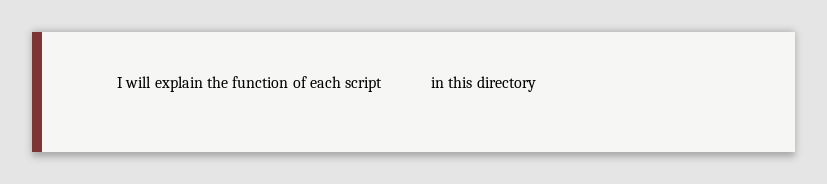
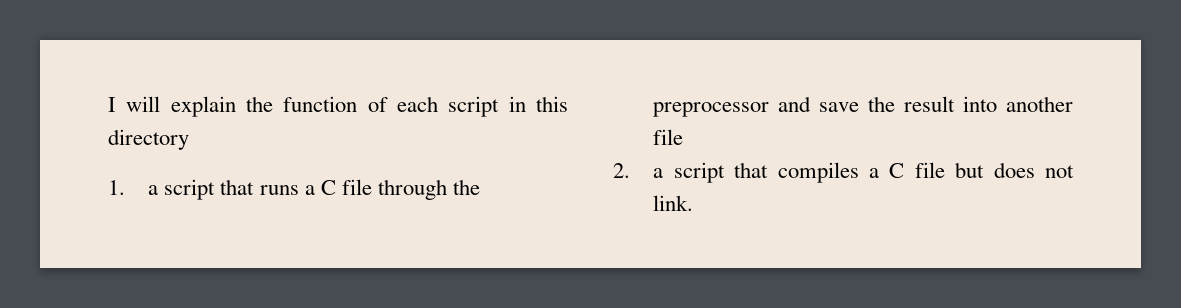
(536, 84) none -> [108,179,480,200] [653,96,1073,117] [653,129,684,145] [613,162,1074,183] [653,195,694,211] // 1. a script that runs a C file through the preprocessor and save the result into another file // 2. a script that compiles a C file but does not link.

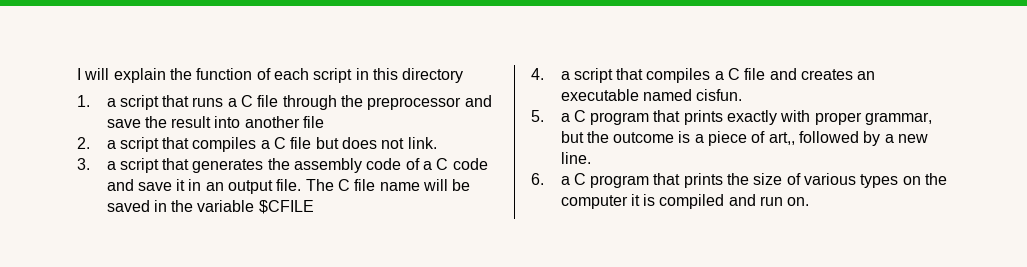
(694, 203) none -> [77,158,488,173] [106,179,471,194] [106,200,314,214] [531,68,876,83] [560,89,743,101] [531,110,933,125] [560,131,929,146] [560,152,591,164] [531,173,948,188] [560,194,810,209] // 3. a script that generates the assembly code of a C code and save it in an output file. The C file name will be saved in the variable $CFILE // 4. a script that compiles a C file and creates an executable named cisfun. // 5. a C program that prints exactly with proper grammar, but the outcome is a piece of art,, followed by a new line. // 6. a C program that prints the size of various types on the computer it is compiled and run on.

